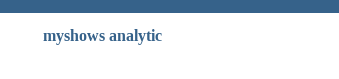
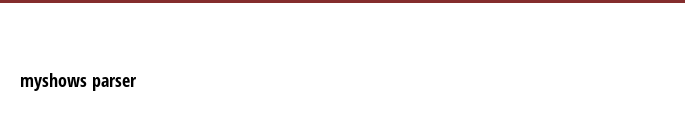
[109,29,163,45] analytic -> [91,77,137,91] parser

